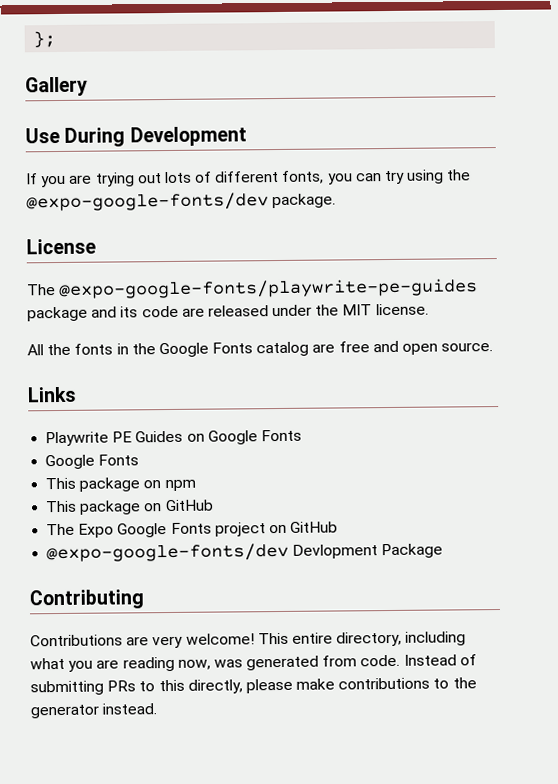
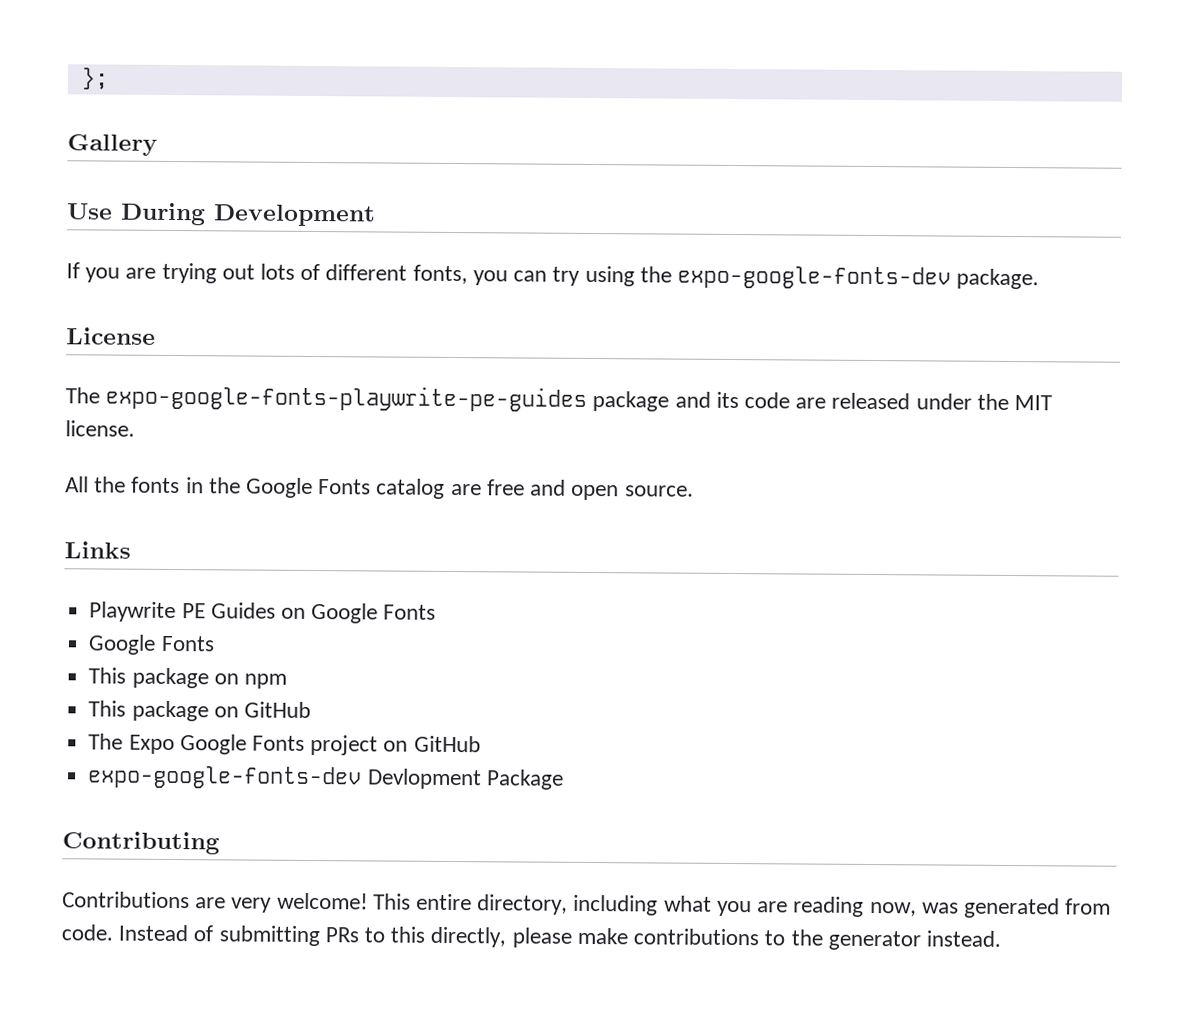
[26,192,269,212] @expo-google-fonts/dev -> [676,265,951,290] expo-google-fonts-dev
[58,278,479,299] @expo-google-fonts/playwrite-pe-guides -> [105,384,588,412] expo-google-fonts-playwrite-pe-guides
[46,542,290,563] @expo-google-fonts/dev -> [87,765,363,790] expo-google-fonts-dev

